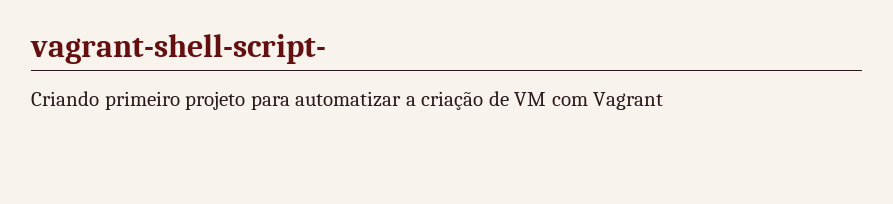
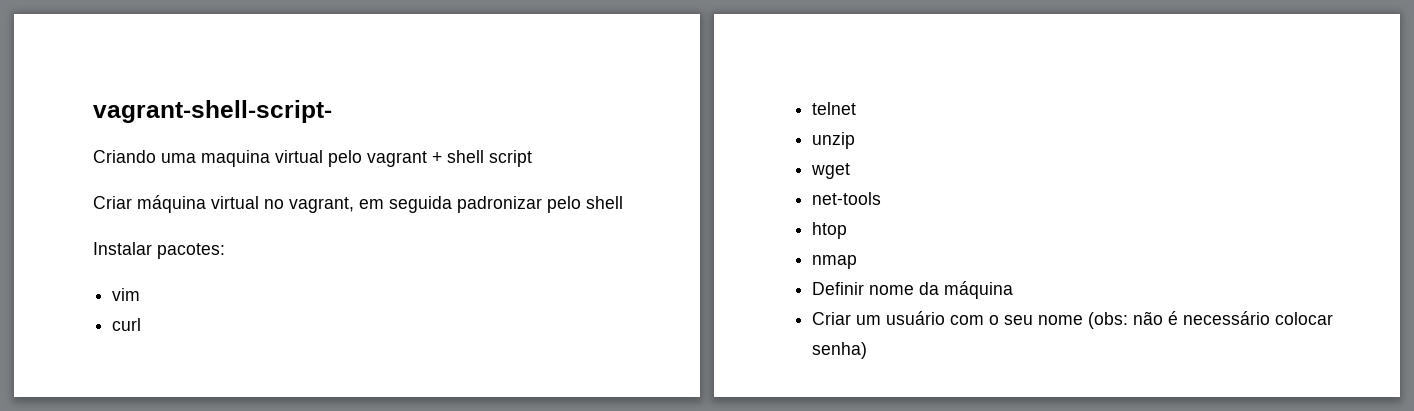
[104,91,664,110] primeiro projeto para automatizar a criação de VM com Vagrant -> [161,150,532,167] [93,195,623,213] [93,242,225,259] [112,288,141,301] [112,318,142,331] [812,102,857,115] [812,132,856,149] [811,163,851,179] [812,192,882,205] [812,222,848,239] [812,255,858,269] [812,281,1014,299] [812,311,1334,329] [812,342,868,359] uma maquina virtual pelo vagrant + shell script // Criar máquina virtual no vagrant, em seguida padronizar pelo shell // Instalar pacotes: // vim // curl // telnet // unzip // wget // net-tools // htop // nmap // Definir nome da máquina // Criar um usuário com o seu nome (obs: não é necessário colocar senha)

